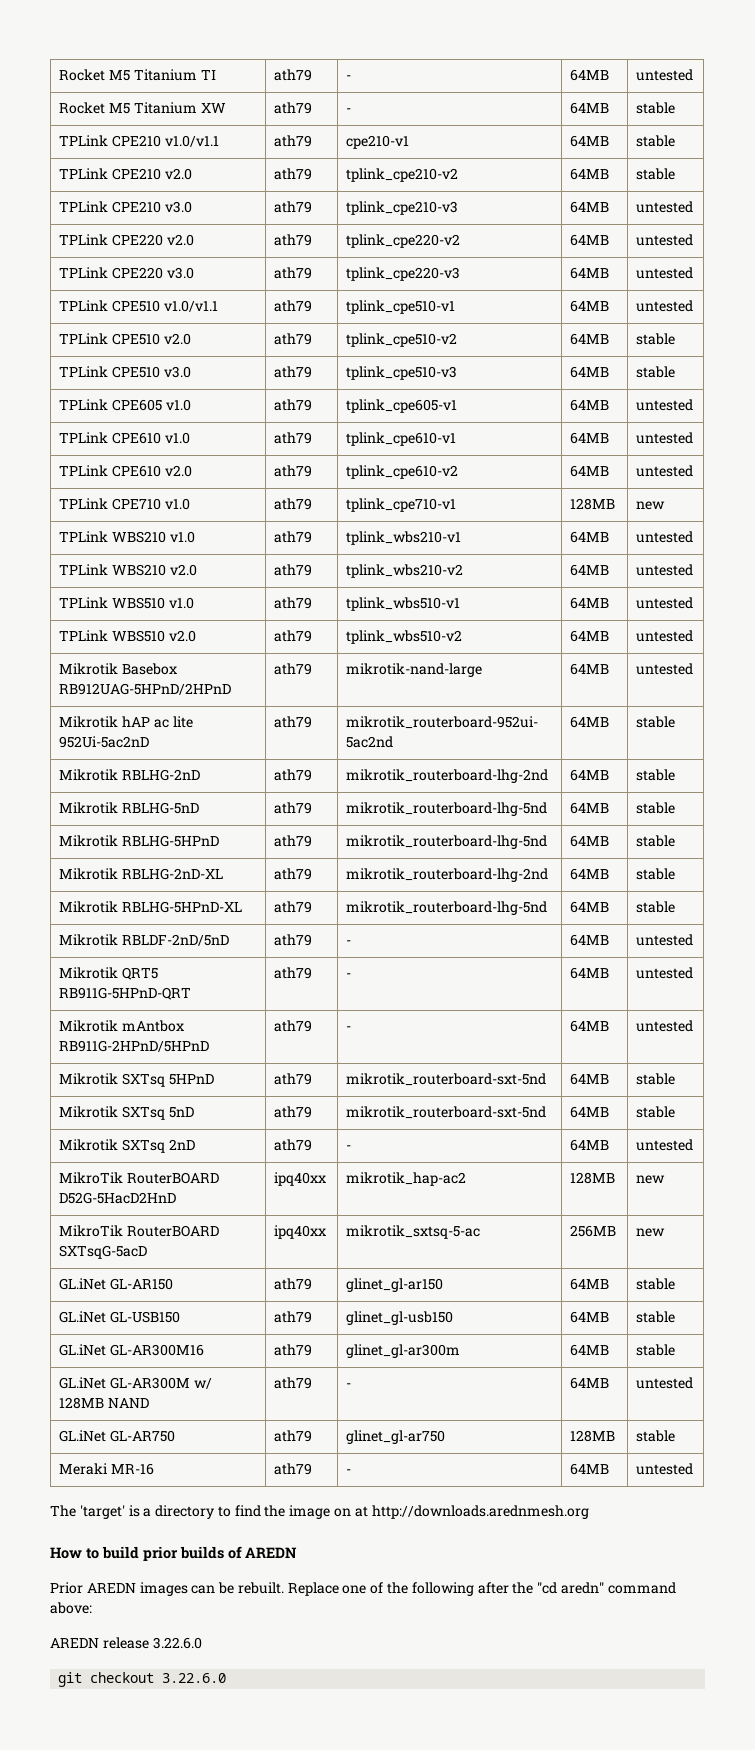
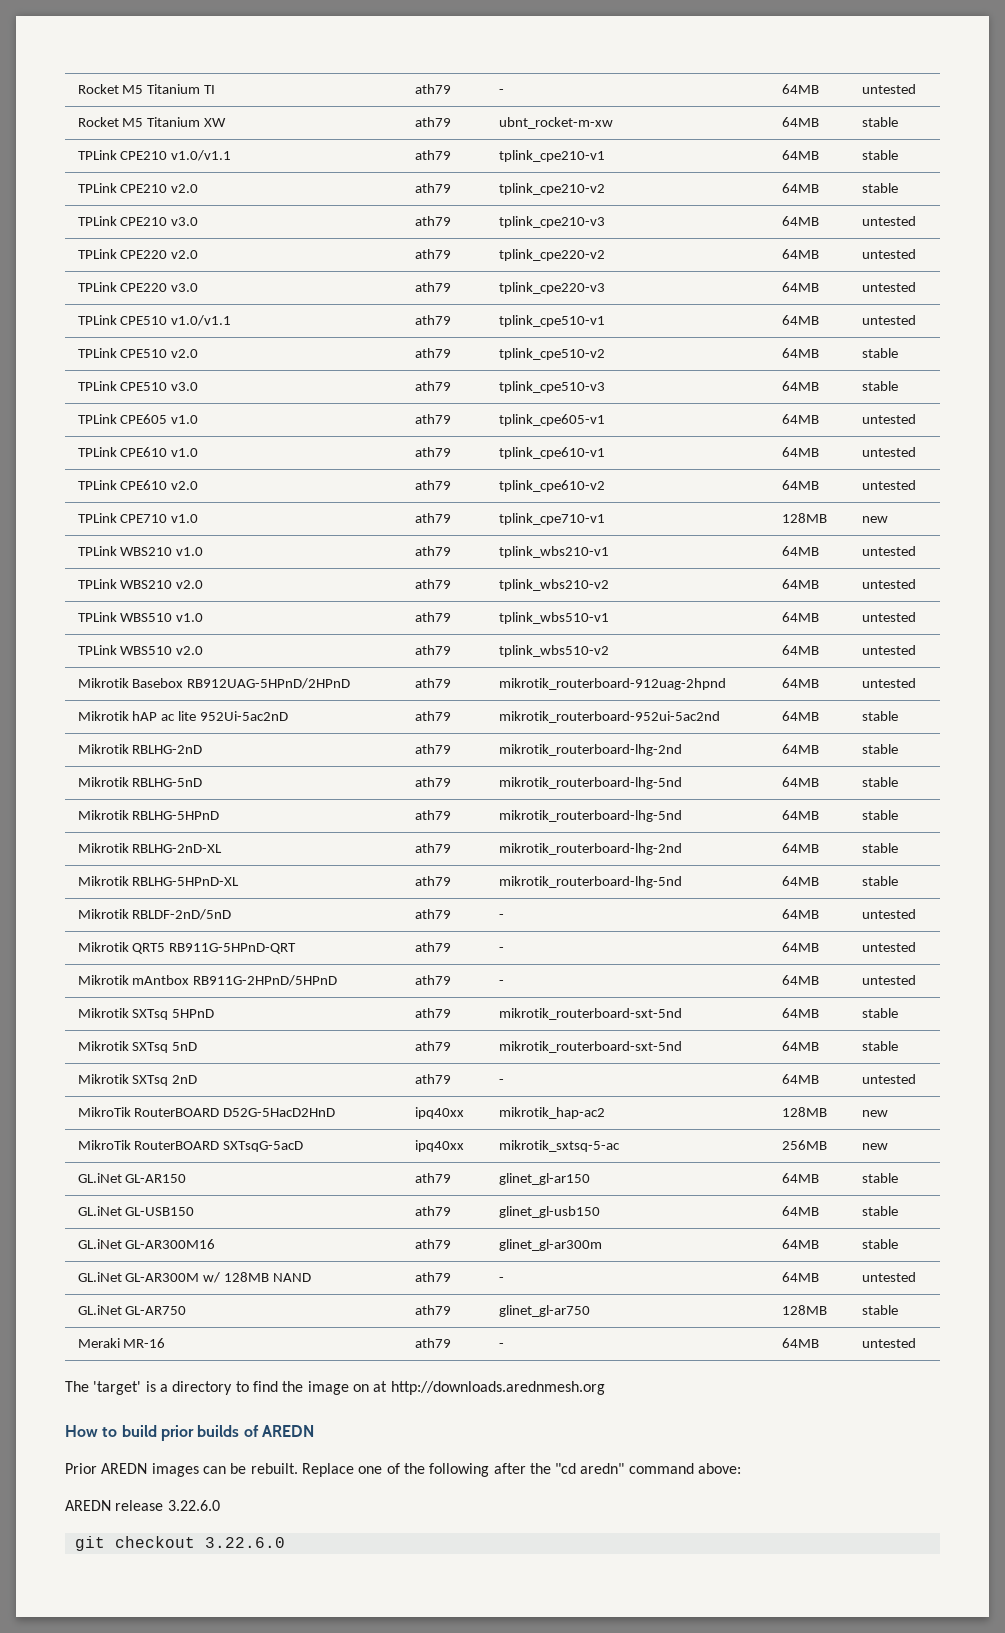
[346,108,352,113] - -> [498,117,613,129] ubnt_rocket-m-xw
[346,135,410,149] cpe210-v1 -> [498,150,605,162] tplink_cpe210-v1
[346,663,483,677] mikrotik-nand-large -> [498,678,726,690] mikrotik_routerboard-912uag-2hpnd

